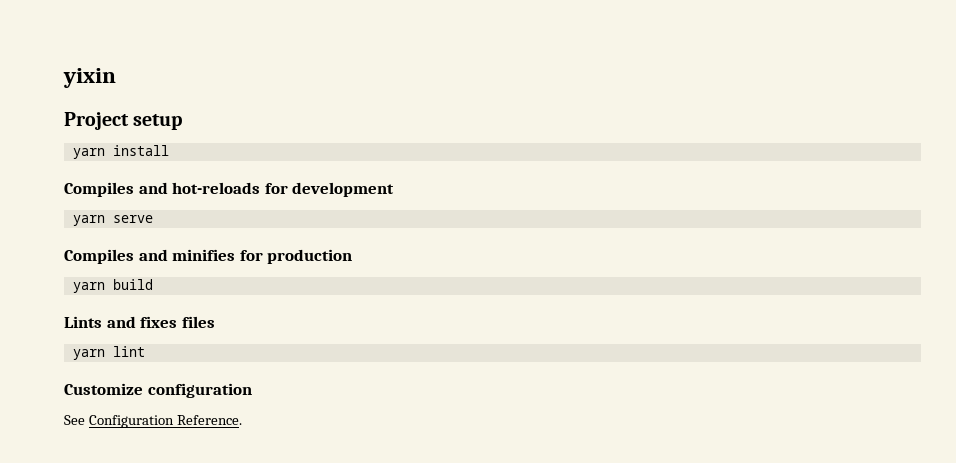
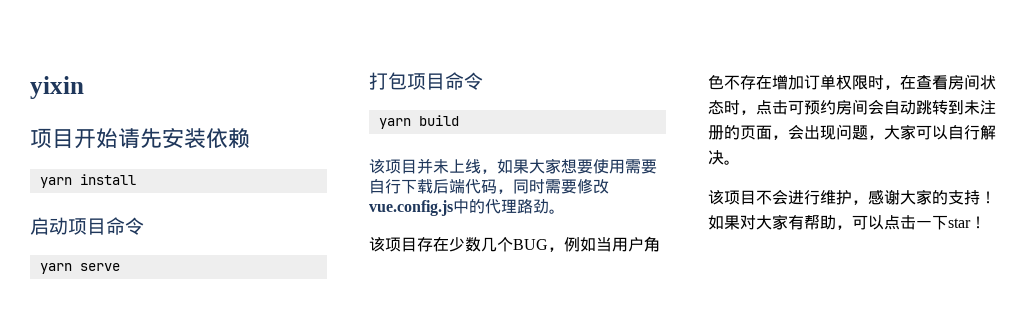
[64,112,183,130] [72,145,169,159] [64,182,395,197] [72,215,153,226] [64,249,353,264] [72,279,153,293] [64,316,215,328] [72,346,145,360] [64,383,252,398] [64,415,242,428] Project setup // yarn install // Compiles and hot-reloads for development // yarn serve // Compiles and minifies for production // yarn build // Lints and fixes files // yarn lint // Customize configuration // See Configuration Reference. -> [30,128,250,149] [39,174,136,188] [30,217,144,235] [39,263,120,274] [369,72,483,90] [378,115,459,129] [369,158,657,174] [369,178,609,194] [369,199,565,216] [369,236,660,252] [708,74,996,90] [708,99,996,115] [708,124,996,140] [708,150,740,165] [708,189,996,205] [708,214,986,230] 项目开始请先安装依赖 // yarn install // 启动项目命令 // yarn serve // 打包项目命令 // yarn build // 该项目并未上线，如果大家想要使用需要自行下载后端代码，同时需要修改vue.config.js中的代理路劲。 // 该项目存在少数几个BUG，例如当用户角色不存在增加订单权限时，在查看房间状态时，点击可预约房间会自动跳转到未注册的页面，会出现问题，大家可以自行解决。 // 该项目不会进行维护，感谢大家的支持！如果对大家有帮助，可以点击一下star！

